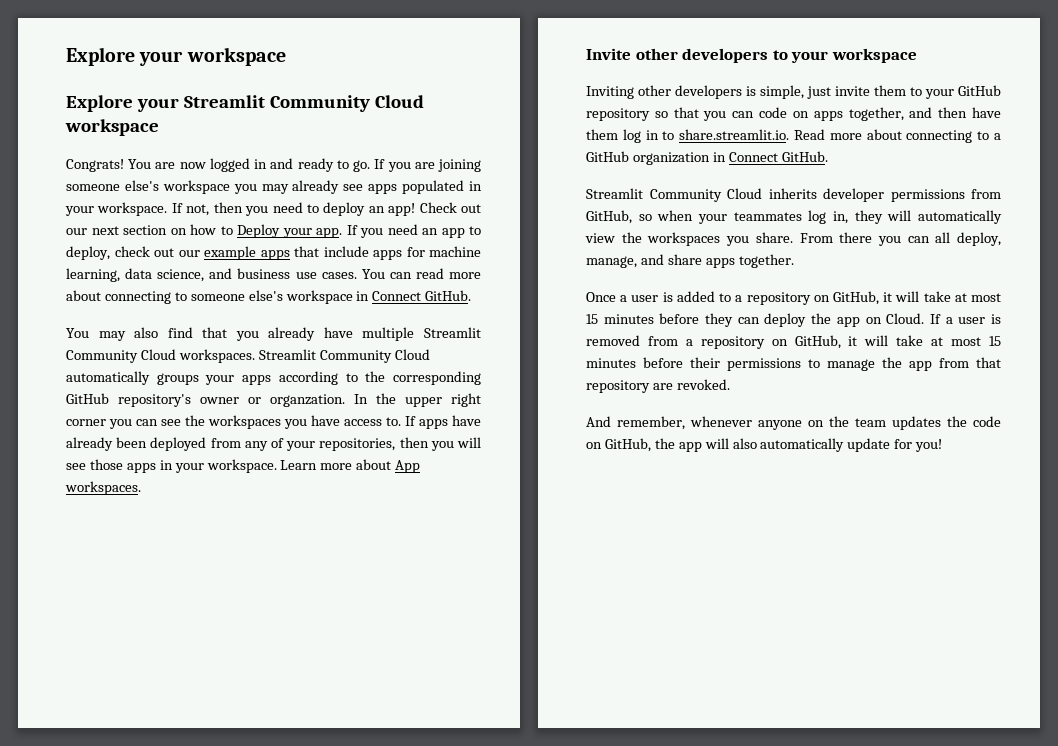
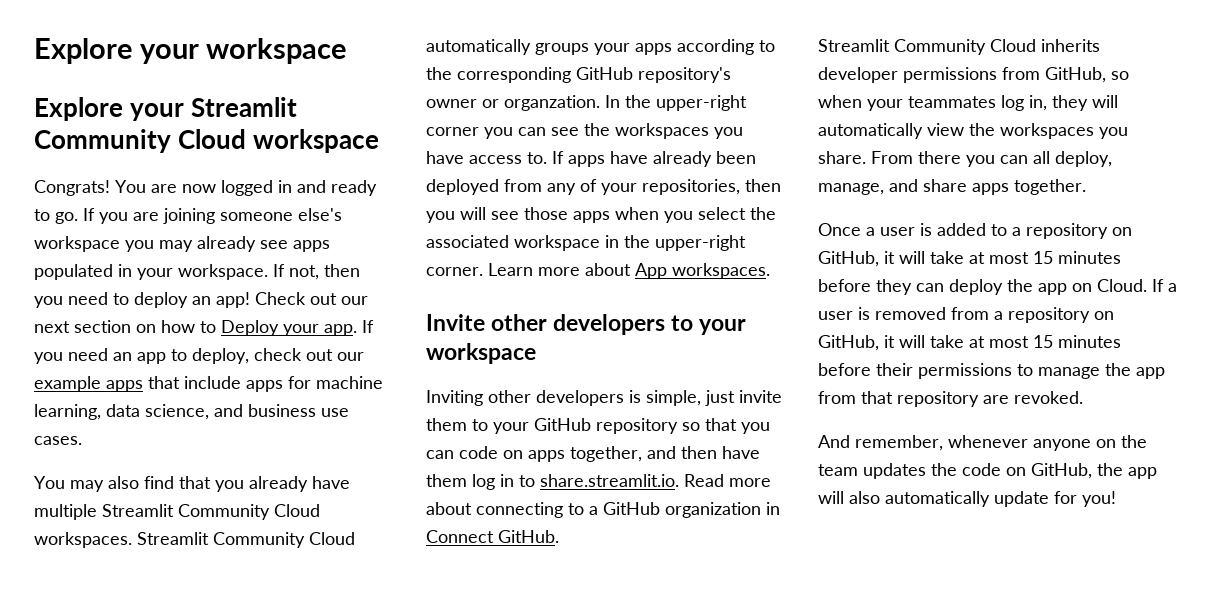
[361,268,482,279] [66,290,472,304] You can read more about connecting to someone else's workspace in Connect GitHub. -> (82, 440) none
[405,393,481,407] upper right -> [656,95,747,111] upper-right
[159,459,277,473] in your workspace. -> [615,207,776,223] [426,235,746,251] [426,267,483,276] when you select the associated workspace in the upper-right corner.

